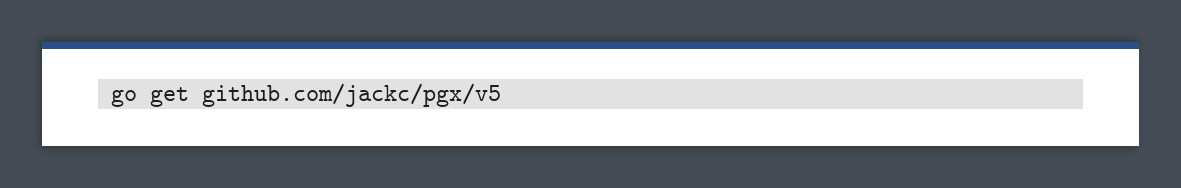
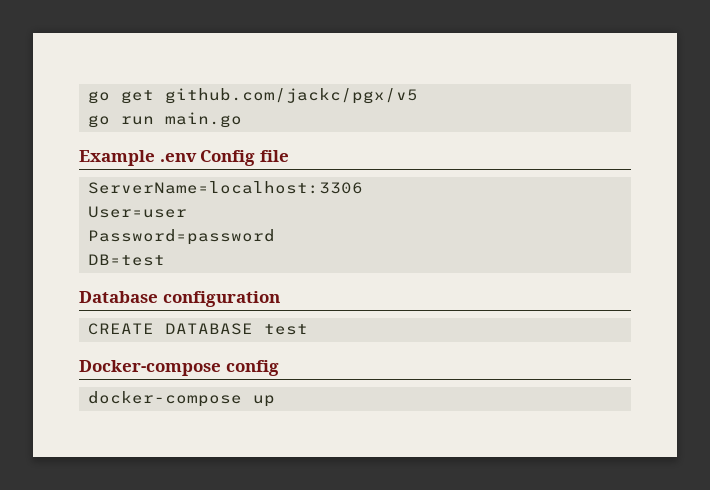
(501, 95) none -> [87,112,242,128] [79,150,289,166] [87,181,363,194] [87,206,187,218] [87,229,275,245] [87,254,165,266] [79,291,280,307] [87,323,308,335] [79,360,279,376] [87,391,275,407] // go run main.go // Example .env Config file // ServerName=localhost:3306 // User=user // Password=password // DB=test // Database configuration // CREATE DATABASE test // Docker-compose config // docker-compose up

